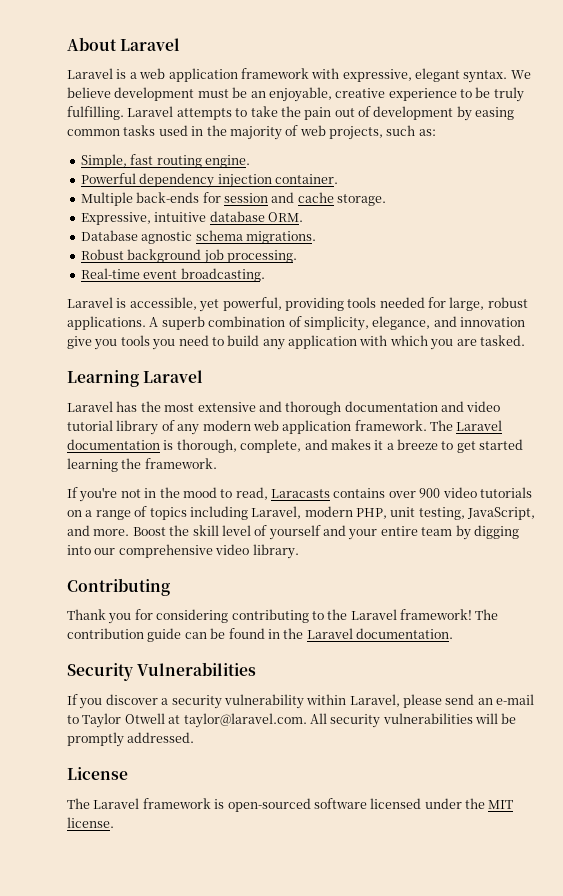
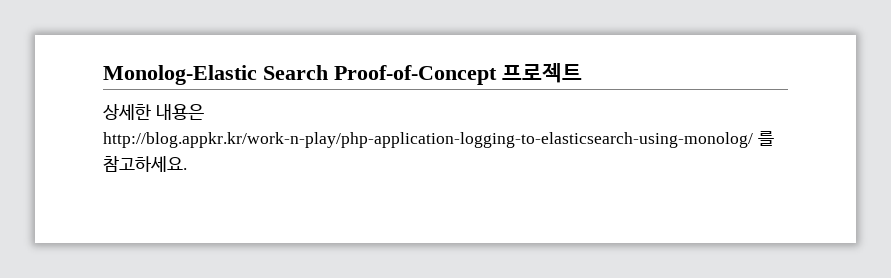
[67,37,181,51] [67,68,531,83] [67,87,524,102] [67,106,515,121] [67,125,436,140] [80,154,250,168] [80,173,338,188] [80,192,386,206] [80,211,303,225] [80,230,316,244] [80,249,297,264] [80,268,265,282] [67,297,528,312] [67,316,525,331] [67,335,525,350] [67,370,204,387] [67,401,501,415] [67,420,503,435] [67,439,524,453] [67,458,217,472] [67,487,532,502] [67,506,536,520] [67,525,519,540] [67,544,299,559] [67,578,170,596] [67,609,499,624] [67,628,453,642] [67,662,257,681] [67,694,535,709] [67,713,517,728] [67,732,195,747] [67,767,128,780] [67,798,514,812] [67,817,114,828] About Laravel // Laravel is a web application framework with expressive, elegant syntax. We believe development must be an enjoyable, creative experience to be truly fulfilling. Laravel attempts to take the pain out of development by easing common tasks used in the majority of web projects, such as: // Simple, fast routing engine. // Powerful dependency injection container. // Multiple back-ends for session and cache storage. // Expressive, intuitive database ORM. // Database agnostic schema migrations. // Robust background job processing. // Real-time event broadcasting. // Laravel is accessible, yet powerful, providing tools needed for large, robust applications. A superb combination of simplicity, elegance, and innovation give you tools you need to build any application with which you are tasked. // Learning Laravel // Laravel has the most extensive and thorough documentation and video tutorial library of any modern web application framework. The Laravel documentation is thorough, complete, and makes it a breeze to get started learning the framework. // If you're not in the mood to read, Laracasts contains over 900 video tutorials on a range of topics including Laravel, modern PHP, unit testing, JavaScript, and more. Boost the skill level of yourself and your entire team by digging into our comprehensive video library. // Contributing // Thank you for considering contributing to the Laravel framework! The contribution guide can be found in the Laravel documentation. // Security Vulnerabilities // If you discover a security vulnerability within Laravel, please send an e-mail to Taylor Otwell at taylor@laravel.com. All security vulnerabilities will be promptly addressed. // License // The Laravel framework is open-sourced software licensed under the MIT license. -> [103,63,582,85] [103,104,204,120] [103,131,774,148] [103,156,187,172] Monolog-Elastic Search Proof-of-Concept 프로젝트 // 상세한 내용은 http://blog.appkr.kr/work-n-play/php-application-logging-to-elasticsearch-using-monolog/ 를 참고하세요.

